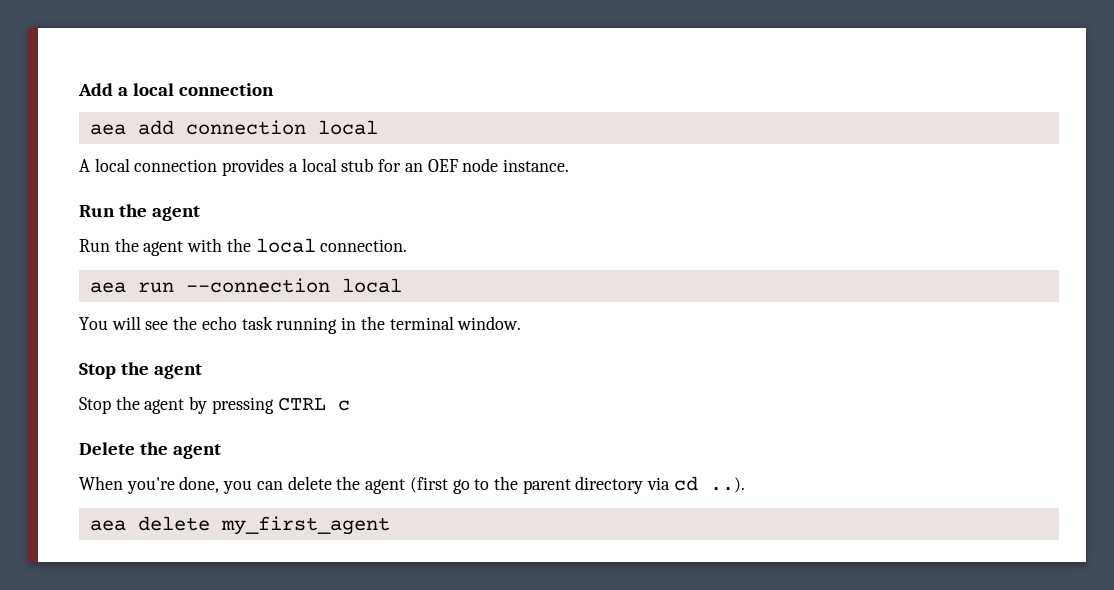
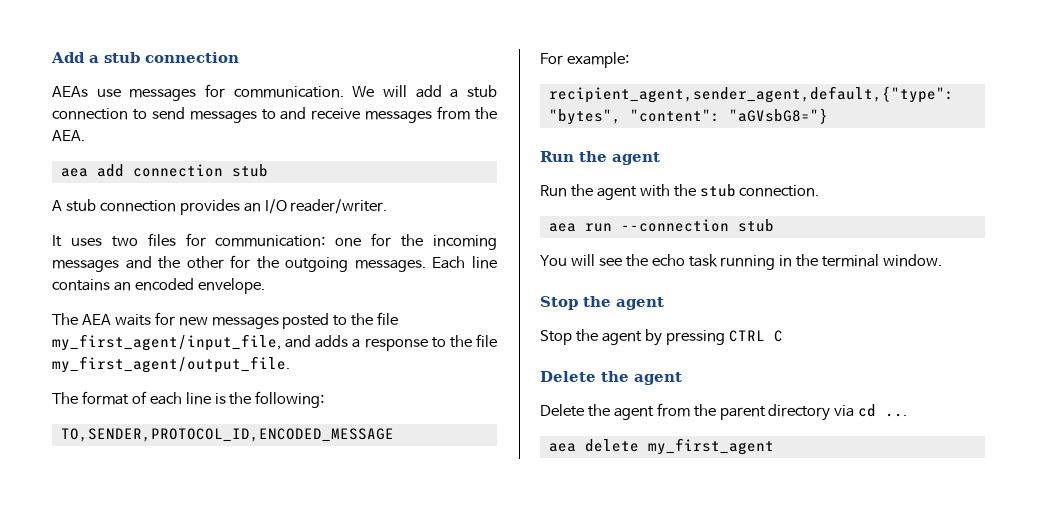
[133,83,275,96] local connection -> [104,52,239,63] [52,84,498,101] [52,106,498,123] [52,130,85,141] stub connection // AEAs use messages for communication. We will add a stub connection to send messages to and receive messages from the AEA.
[317,120,378,135] local -> [231,164,268,177] stub
[94,158,130,172] local -> [65,199,96,212] stub
[288,158,569,172] a local stub for an OEF node instance. -> [243,199,388,214] [52,233,498,250] [52,255,497,272] [52,278,265,294] [52,312,399,329] [52,334,498,351] [52,356,290,373] [52,391,325,408] [60,428,394,442] [540,52,629,68] [548,86,954,103] [548,108,828,125] an I/O reader/writer. // It uses two files for communication: one for the incoming messages and the other for the outgoing messages. Each line contains an encoded envelope. // The AEA waits for new messages posted to the file my_first_agent/input_file, and adds a response to the file my_first_agent/output_file. // The format of each line is the following: // TO,SENDER,PROTOCOL_ID,ENCODED_MESSAGE // For example: // recipient_agent,sender_agent,default,{"type": "bytes", "content": "aGVsbG8="}
[255,238,316,253] local -> [699,184,736,197] stub
[341,278,402,293] local -> [737,219,774,232] stub
[337,400,350,411] c -> [773,330,783,342] C
[79,476,490,494] When you're done, you can delete the agent (first go to -> [540,403,690,420] Delete the agent from
[709,477,745,493] ..). -> [885,413,908,417] ...

